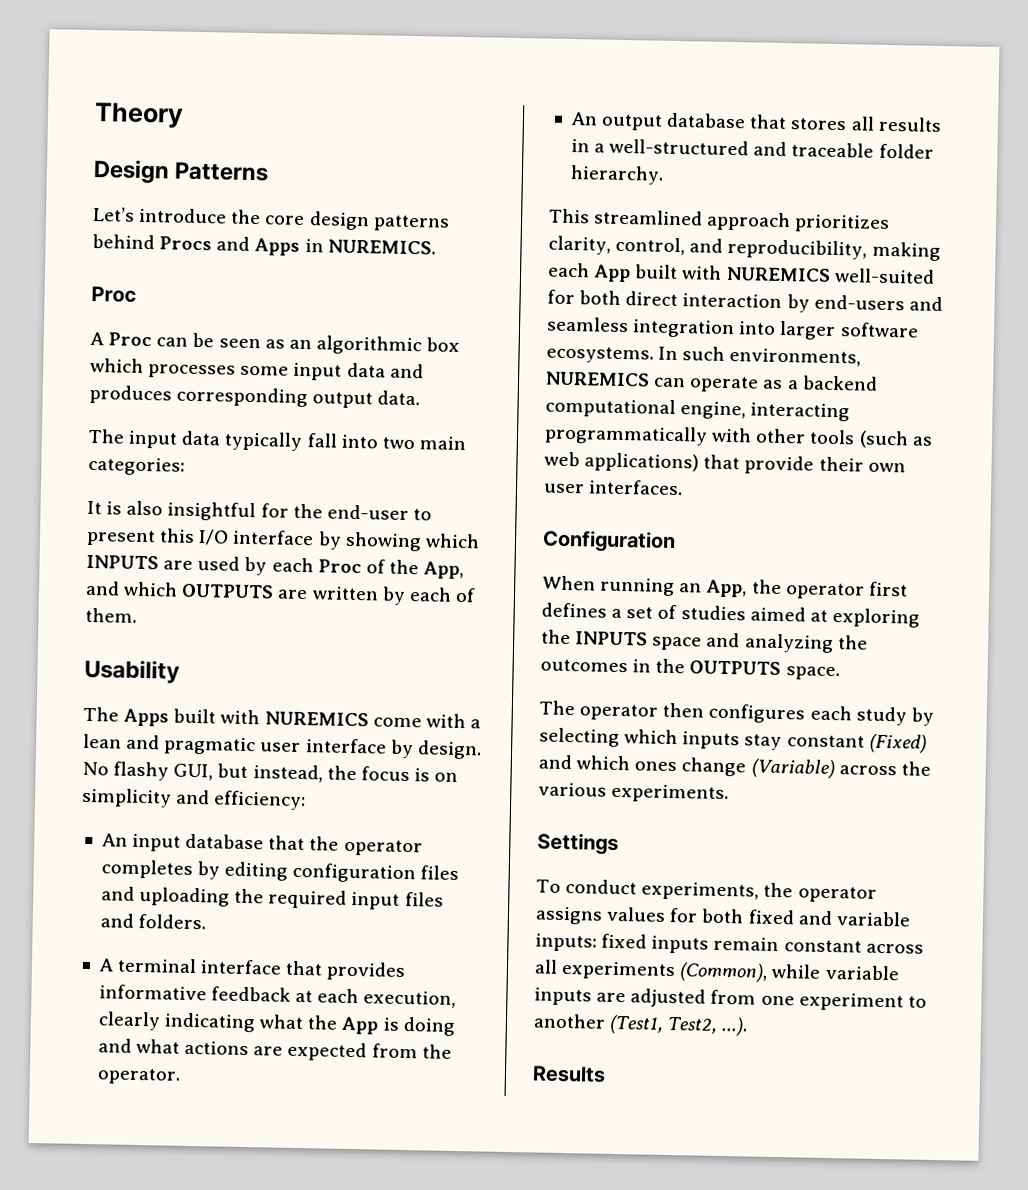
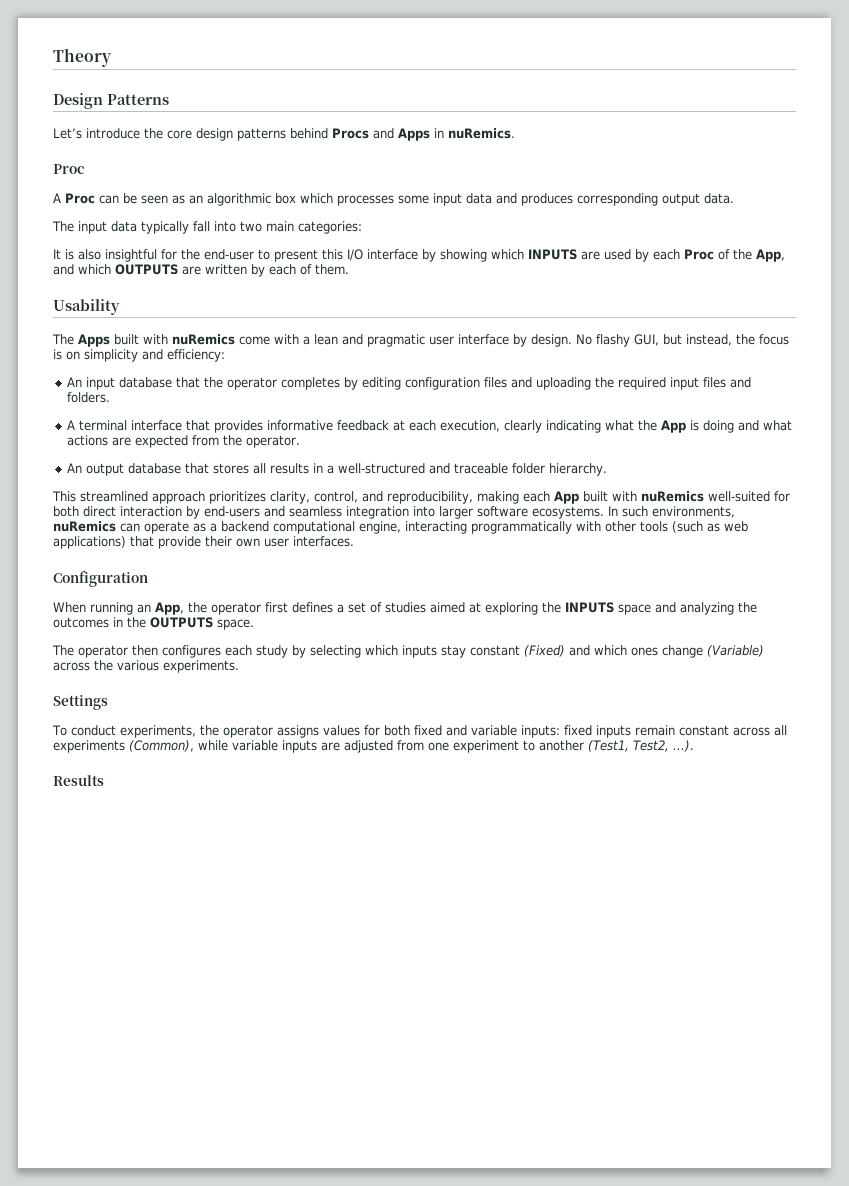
[327,239,436,255] NUREMICS. -> [448,128,515,139] nuRemics.
[264,711,369,727] NUREMICS -> [172,334,235,345] nuRemics
[725,266,831,282] NUREMICS -> [641,491,704,502] nuRemics
[545,371,650,387] NUREMICS -> [53,521,116,532] nuRemics

